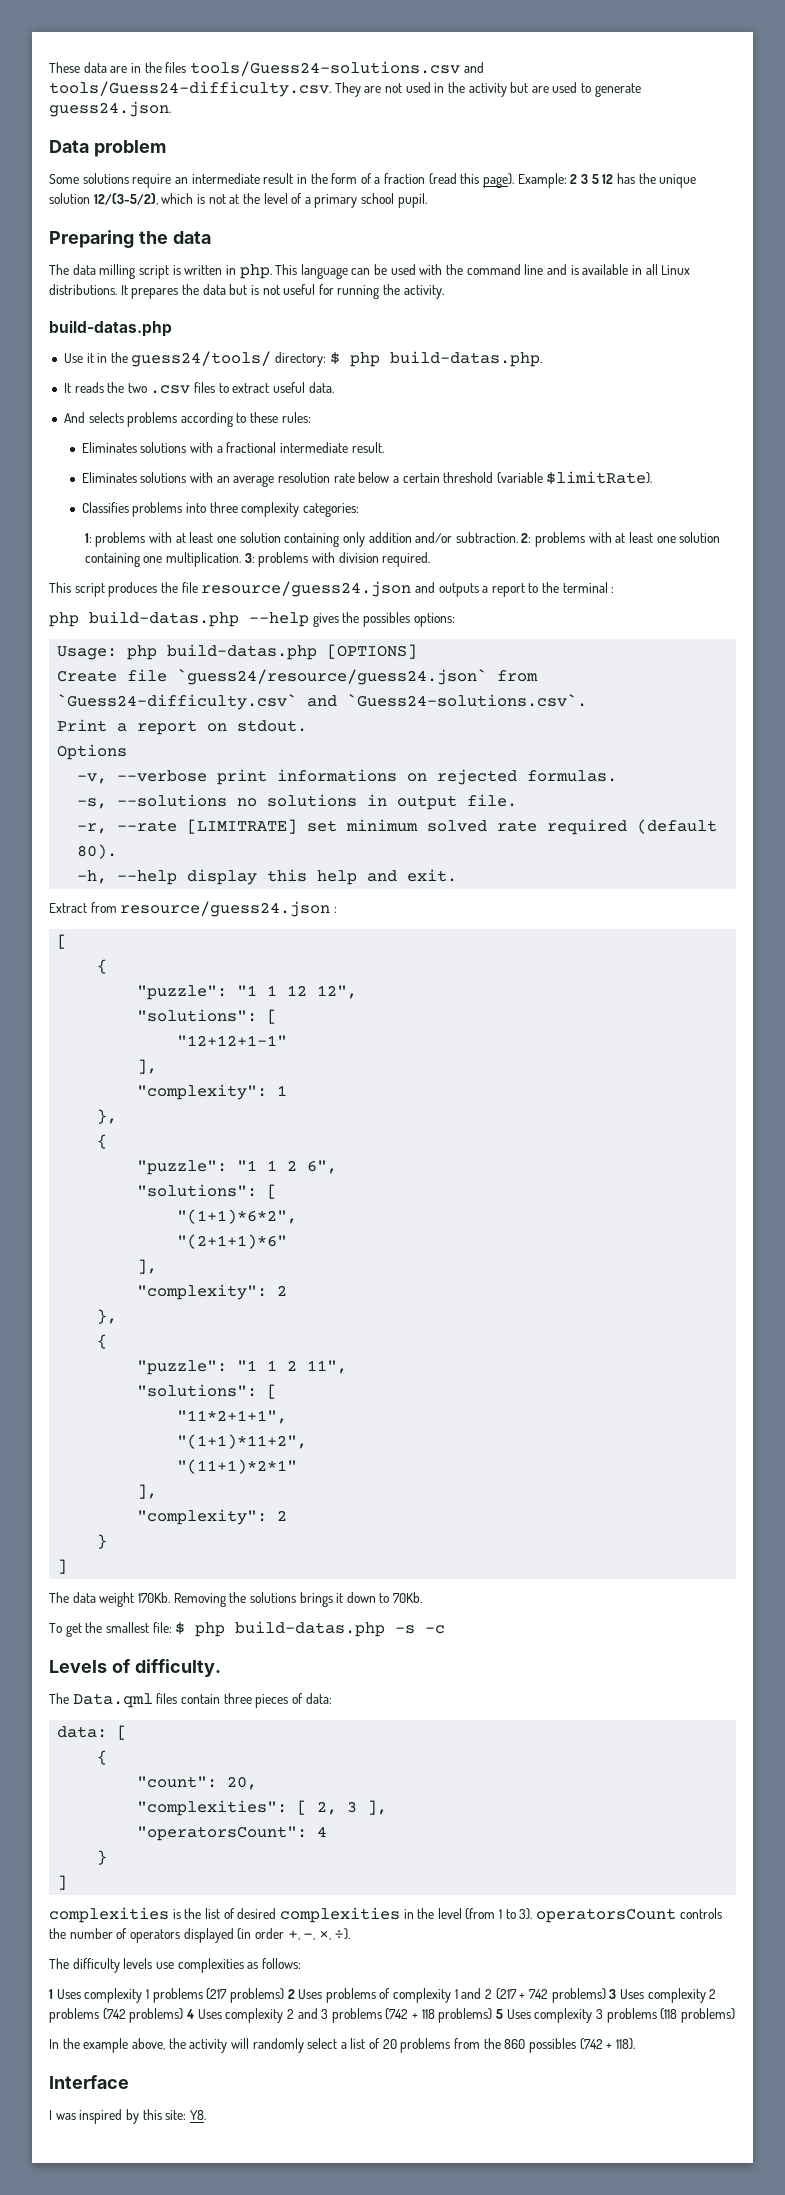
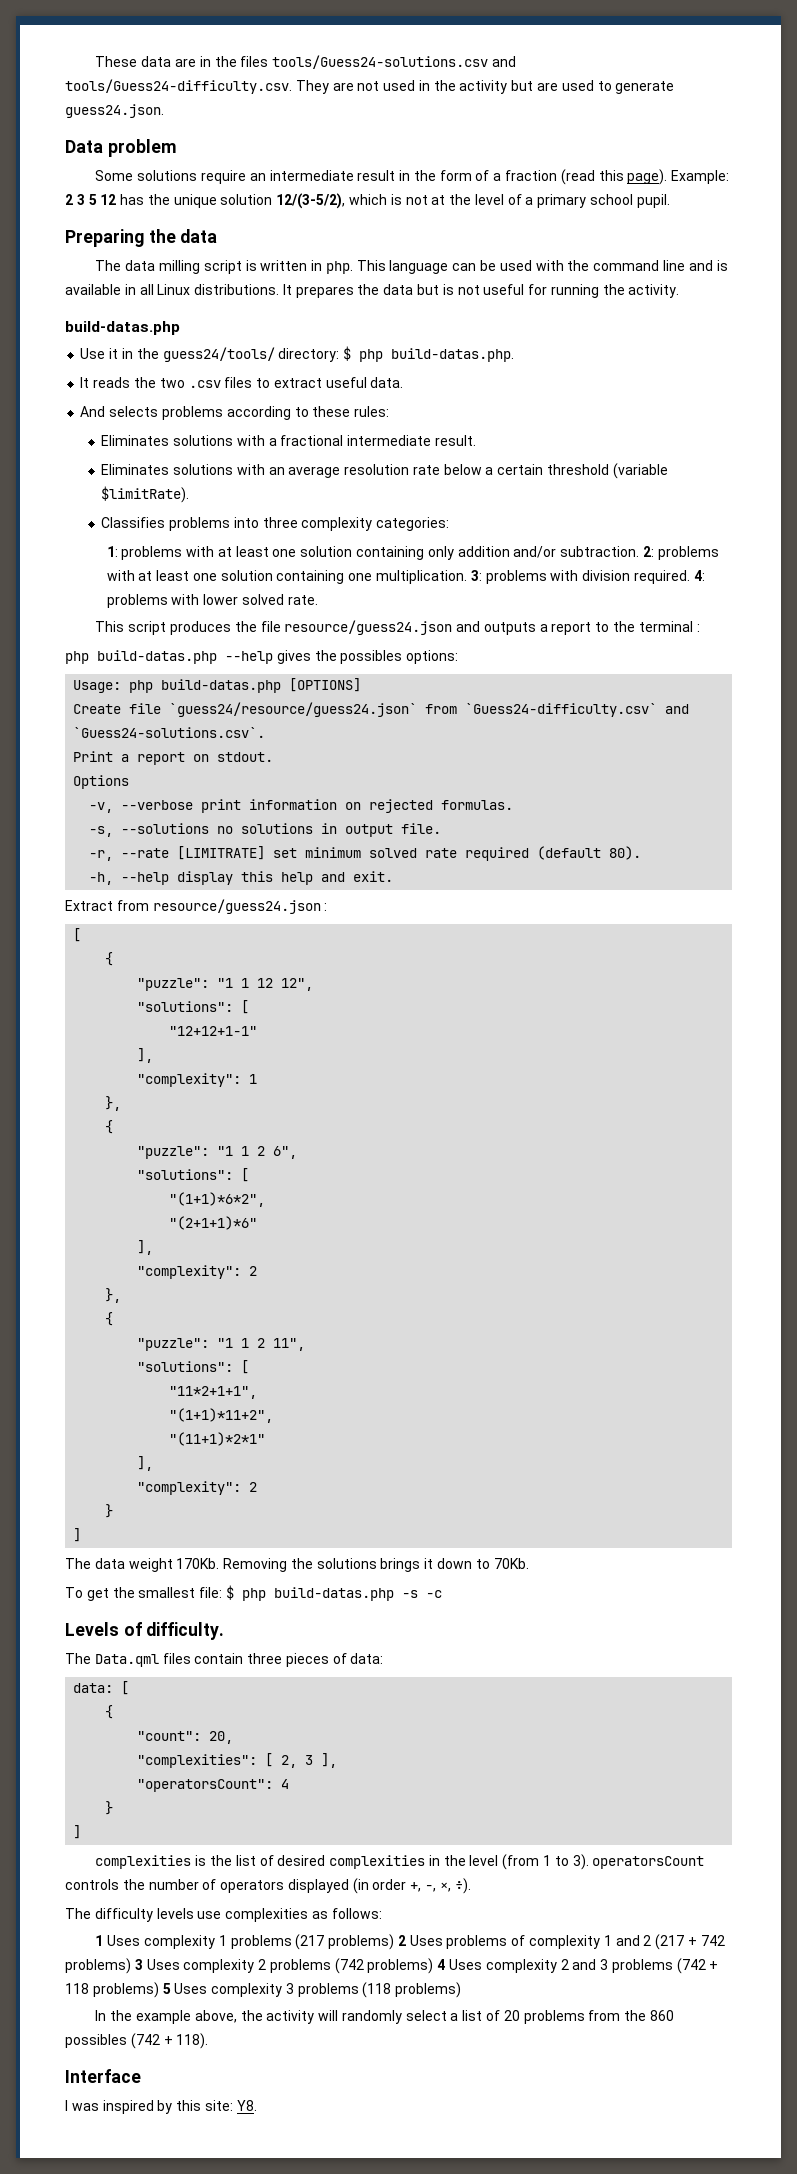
(431, 559) none -> [693,570,705,581] [106,594,318,608] 4: problems with lower solved rate.
[277,769,398,782] informations -> [249,799,338,810] information

